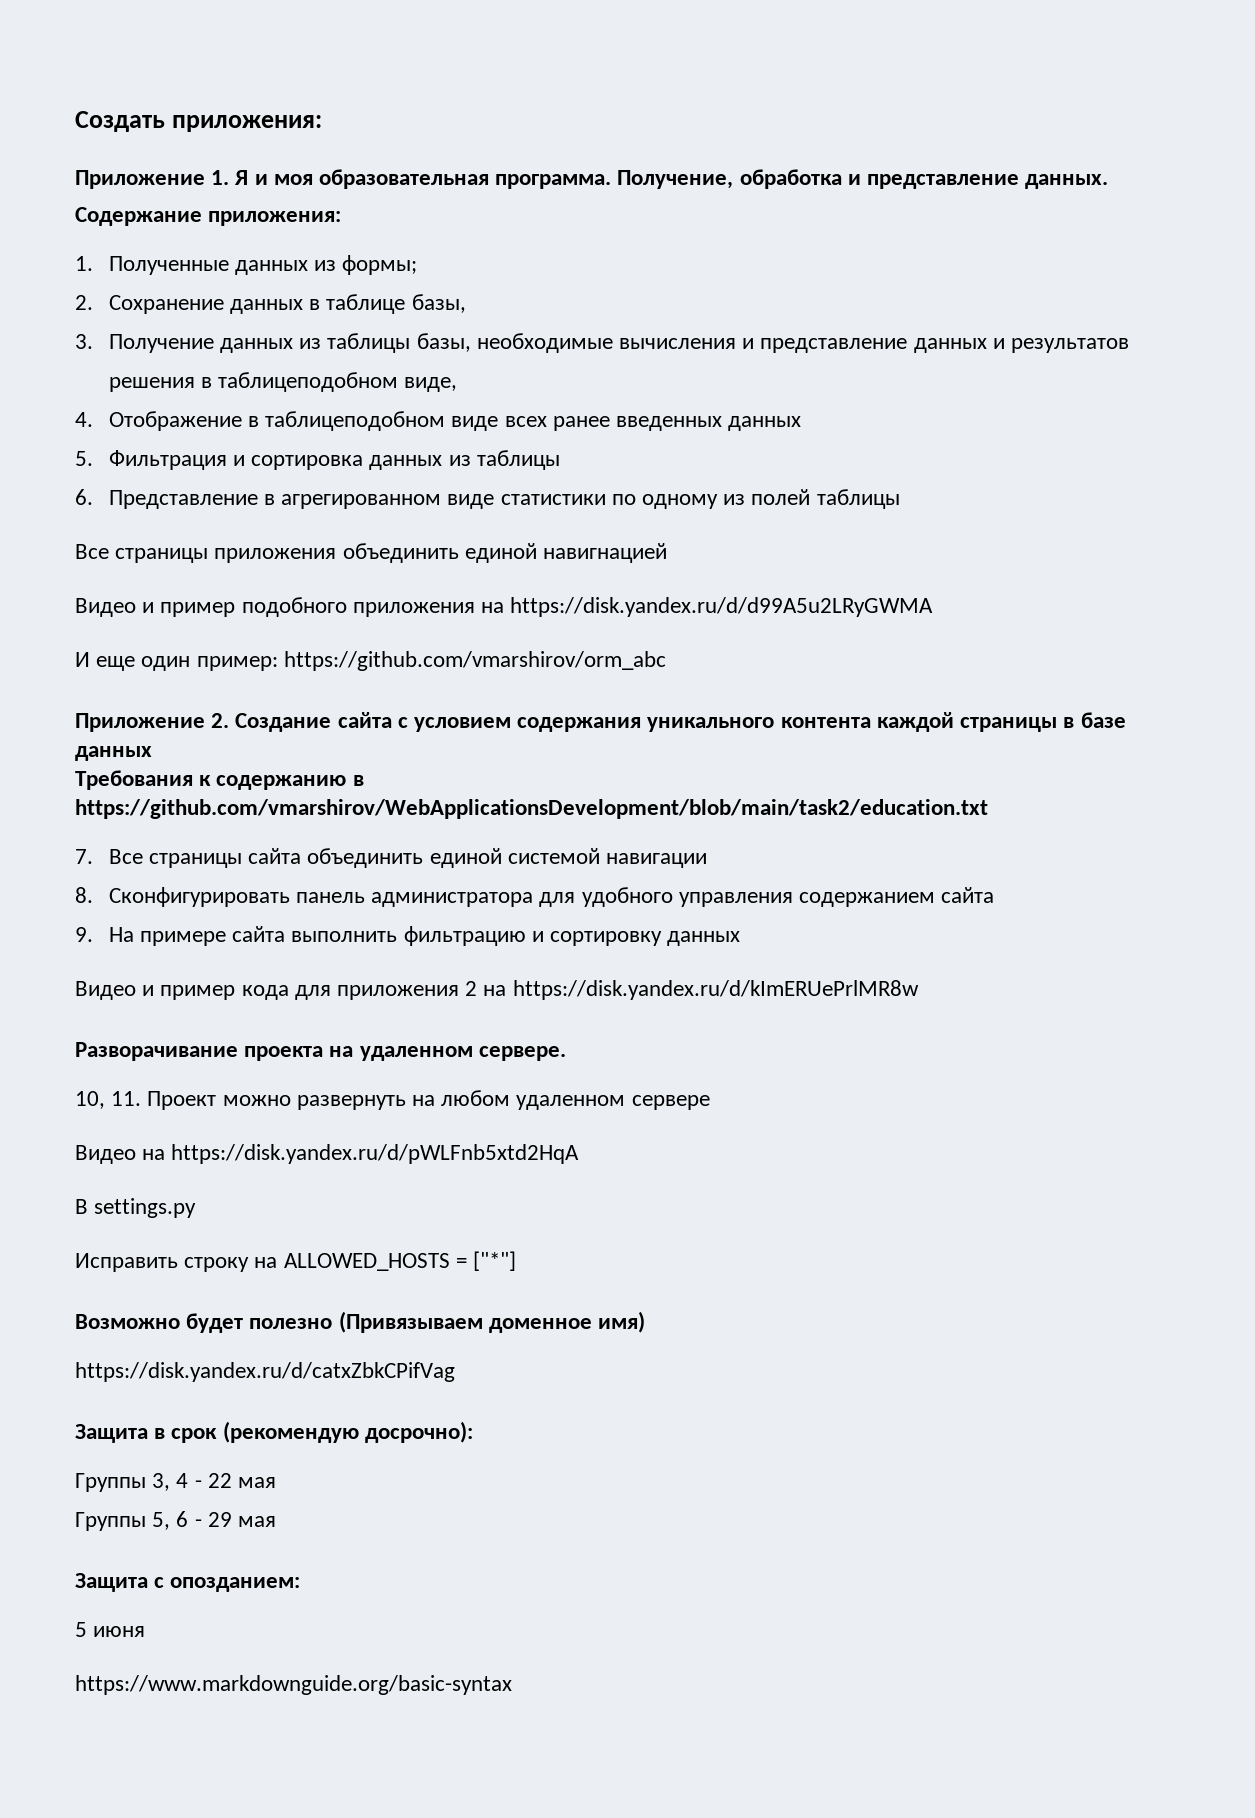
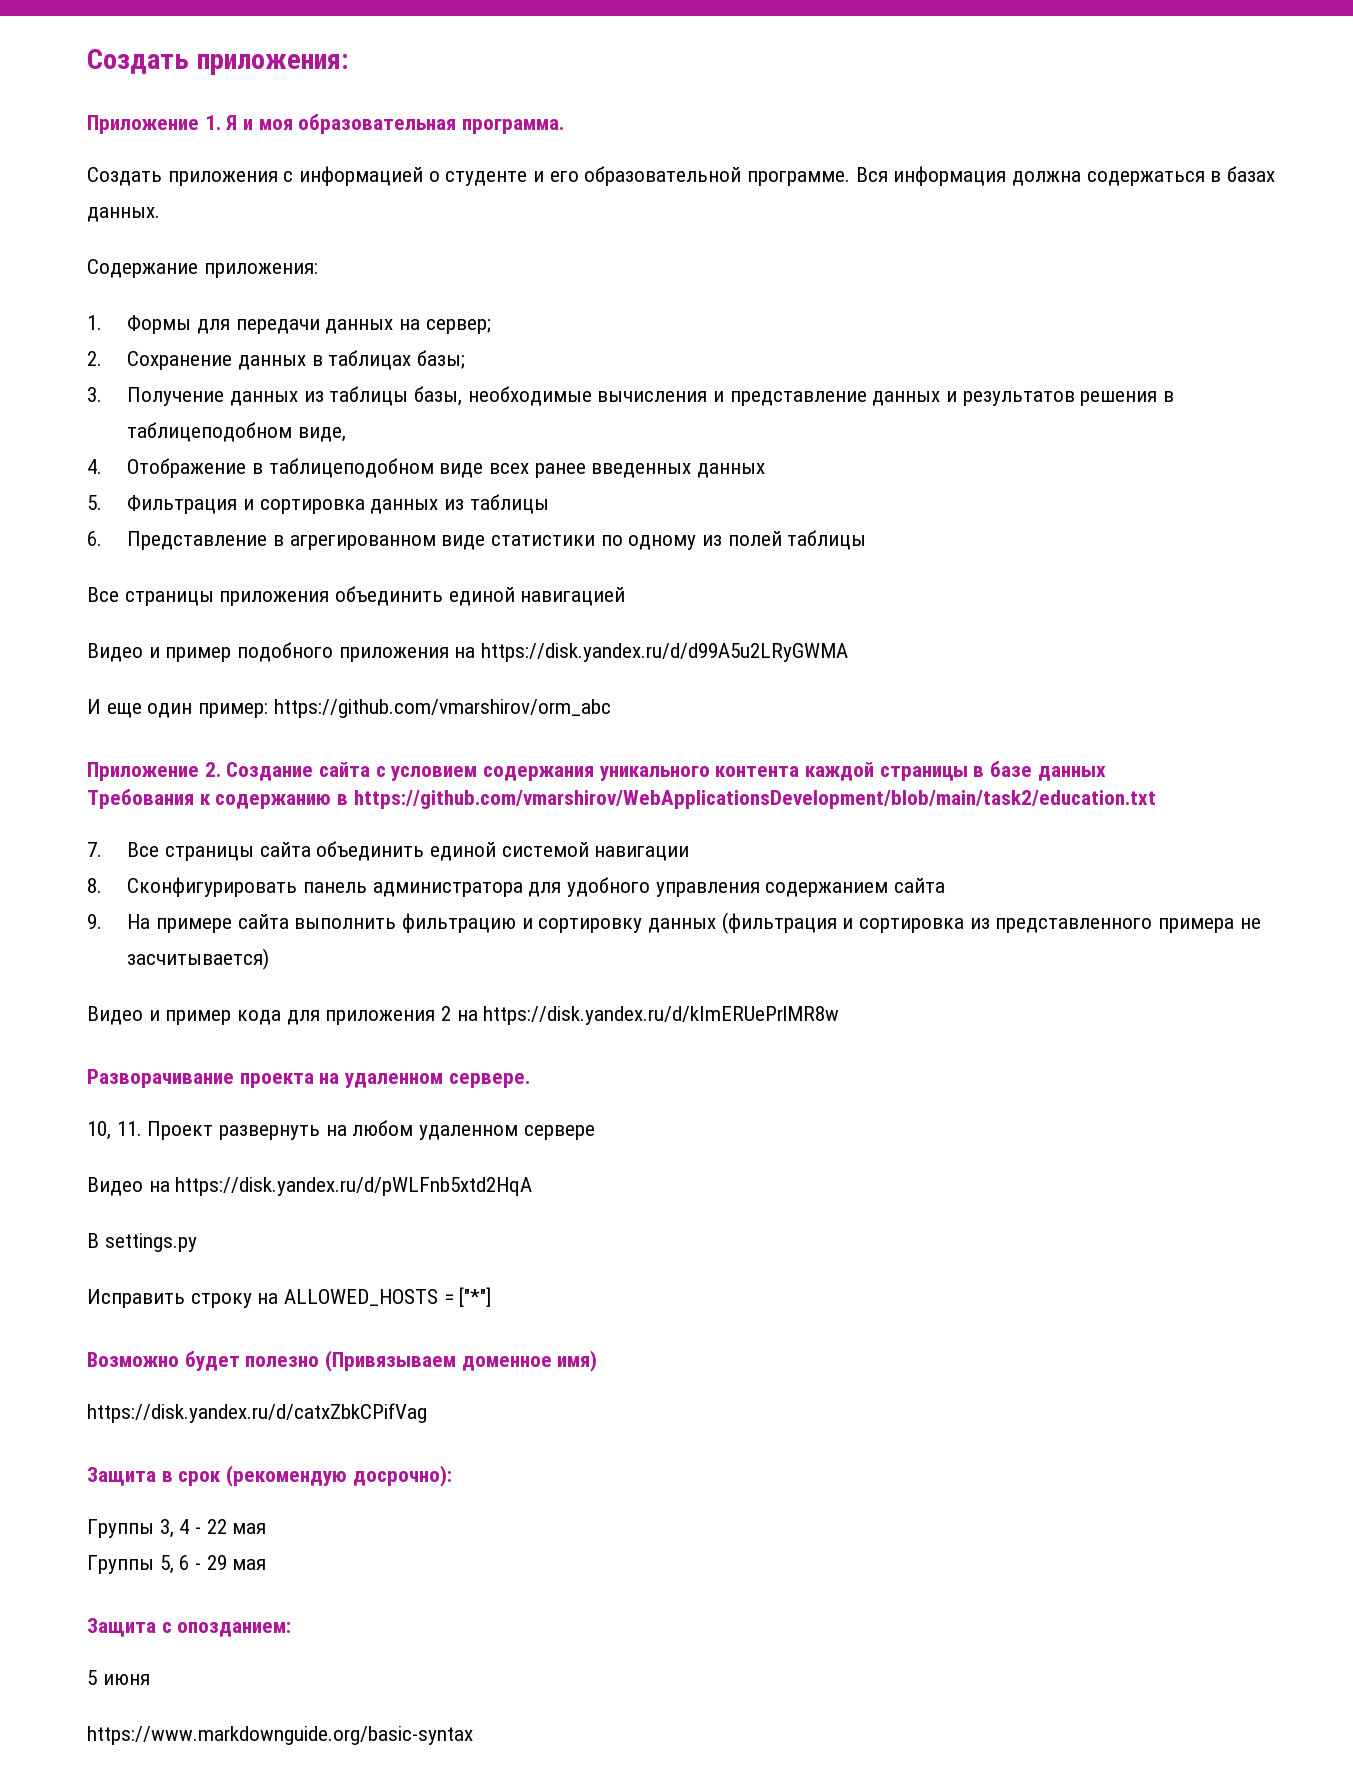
[617,169,1109,189] [75,207,342,226] [75,255,418,275] Получение, обработка и представление данных. // Содержание приложения: // 1. Полученные данных из формы; -> [87,166,1276,186] [87,207,160,222] [87,259,318,278] [87,315,491,334] // Создать приложения с информацией о студенте и его образовательной программе. Вся информация должна содержаться в базах данных. // Содержание приложения: // 1. Формы для передачи данных на сервер;
[326,294,466,314] таблице базы, -> [328,350,465,370] таблицах базы;
[543,543,668,563] навигнацией -> [520,587,626,606] навигацией
(741, 938) none -> [721,912,1261,934] [127,948,270,970] (фильтрация и сортировка из представленного примера не засчитывается)
[222,1095,291,1106] можно -> (214, 1130) none

